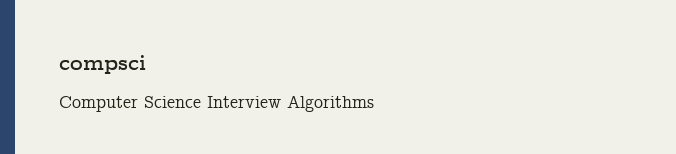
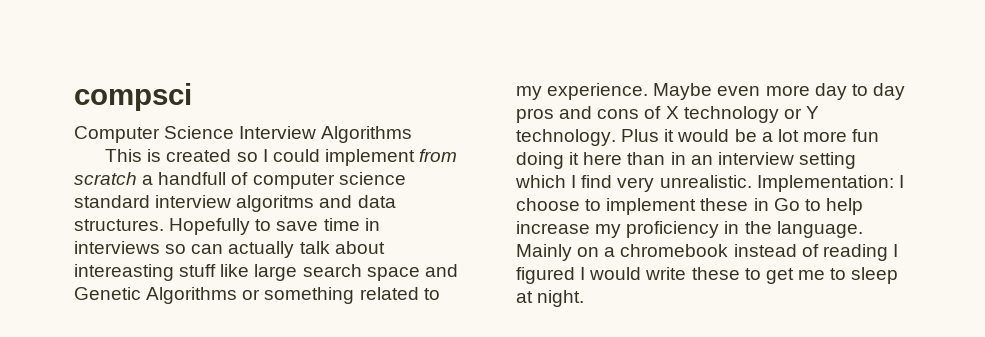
(374, 103) none -> [105,149,458,166] [74,172,406,189] [74,195,396,212] [74,218,380,235] [74,241,385,258] [74,264,458,281] [74,287,440,304] [516,83,905,100] [516,106,819,123] [516,129,880,146] [516,152,856,169] [515,175,904,192] [516,198,863,215] [516,221,863,238] [516,244,898,261] [516,267,899,284] [516,290,585,307] // This is created so I could implement from scratch a handfull of computer science standard interview algoritms and data structures. Hopefully to save time in interviews so can actually talk about intereasting stuff like large search space and Genetic Algorithms or something related to my experience. Maybe even more day to day pros and cons of X technology or Y technology. Plus it would be a lot more fun doing it here than in an interview setting which I find very unrealistic. Implementation: I choose to implement these in Go to help increase my proficiency in the language. Mainly on a chromebook instead of reading I figured I would write these to get me to sleep at night.

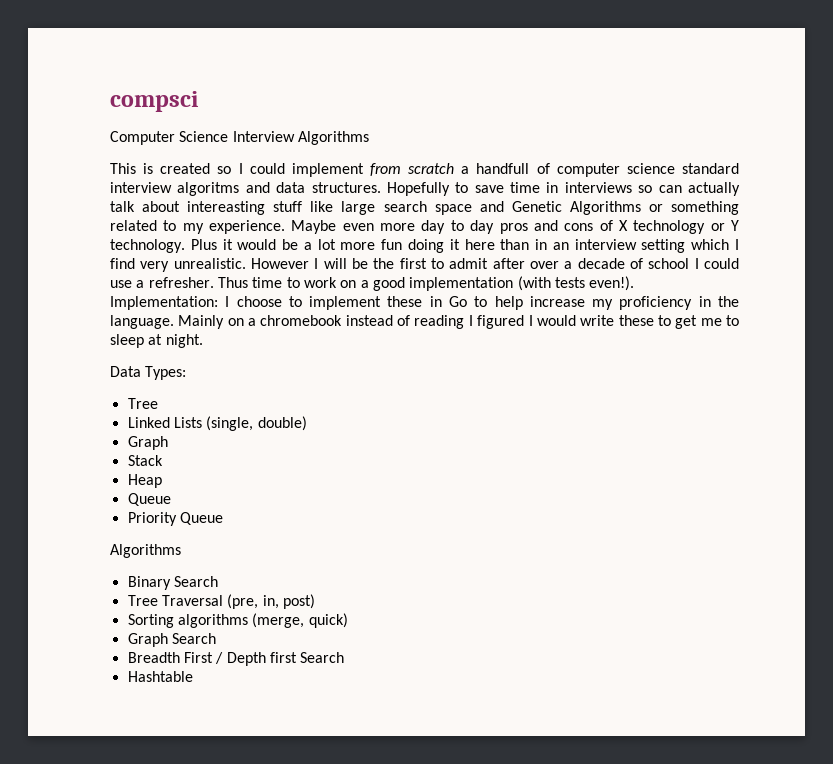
(752, 181) none -> [251,258,739,269] [110,276,635,291] However I will be the first to admit after over a decade of school I could use a refresher. Thus time to work on a good implementation (with tests even!).
(585, 298) none -> [110,366,187,380] [127,398,158,409] [127,416,307,431] [127,436,168,450] [127,455,163,466] [127,474,162,488] [127,493,171,506] [127,512,223,526] [110,544,181,558] [127,576,218,590] [127,594,315,609] [127,613,348,628] [127,633,216,647] [127,652,345,666] [127,671,193,682] // Data Types: // Tree // Linked Lists (single, double) // Graph // Stack // Heap // Queue // Priority Queue // Algorithms // Binary Search // Tree Traversal (pre, in, post) // Sorting algorithms (merge, quick) // Graph Search // Breadth First / Depth first Search // Hashtable

